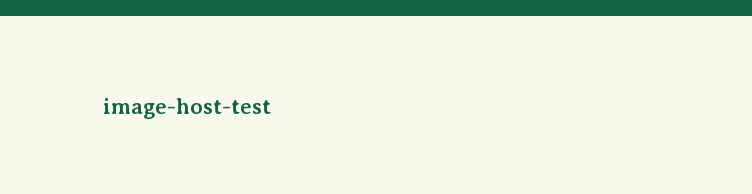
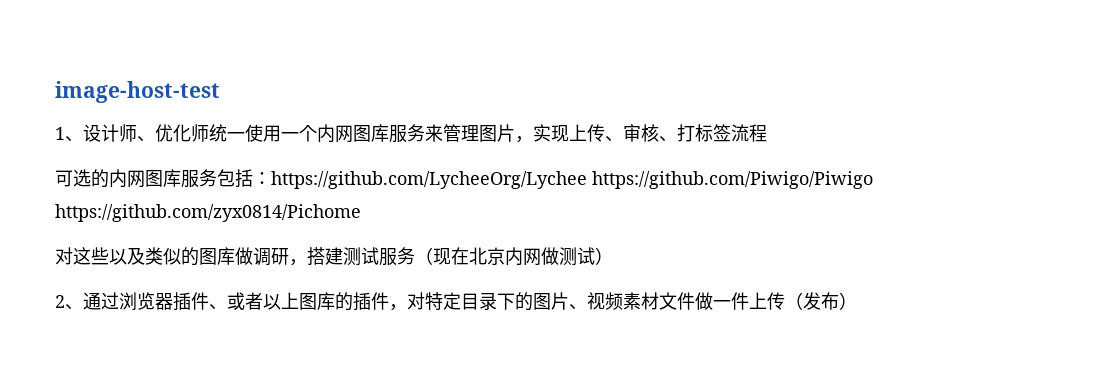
(271, 108) none -> [55,124,767,143] [55,169,873,189] [55,204,361,222] [55,247,613,266] [55,292,857,311] // 1、设计师、优化师统一使用一个内网图库服务来管理图片，实现上传、审核、打标签流程 // 可选的内网图库服务包括：https://github.com/LycheeOrg/Lychee https://github.com/Piwigo/Piwigo https://github.com/zyx0814/Pichome // 对这些以及类似的图库做调研，搭建测试服务（现在北京内网做测试） // 2、通过浏览器插件、或者以上图库的插件，对特定目录下的图片、视频素材文件做一件上传（发布）

